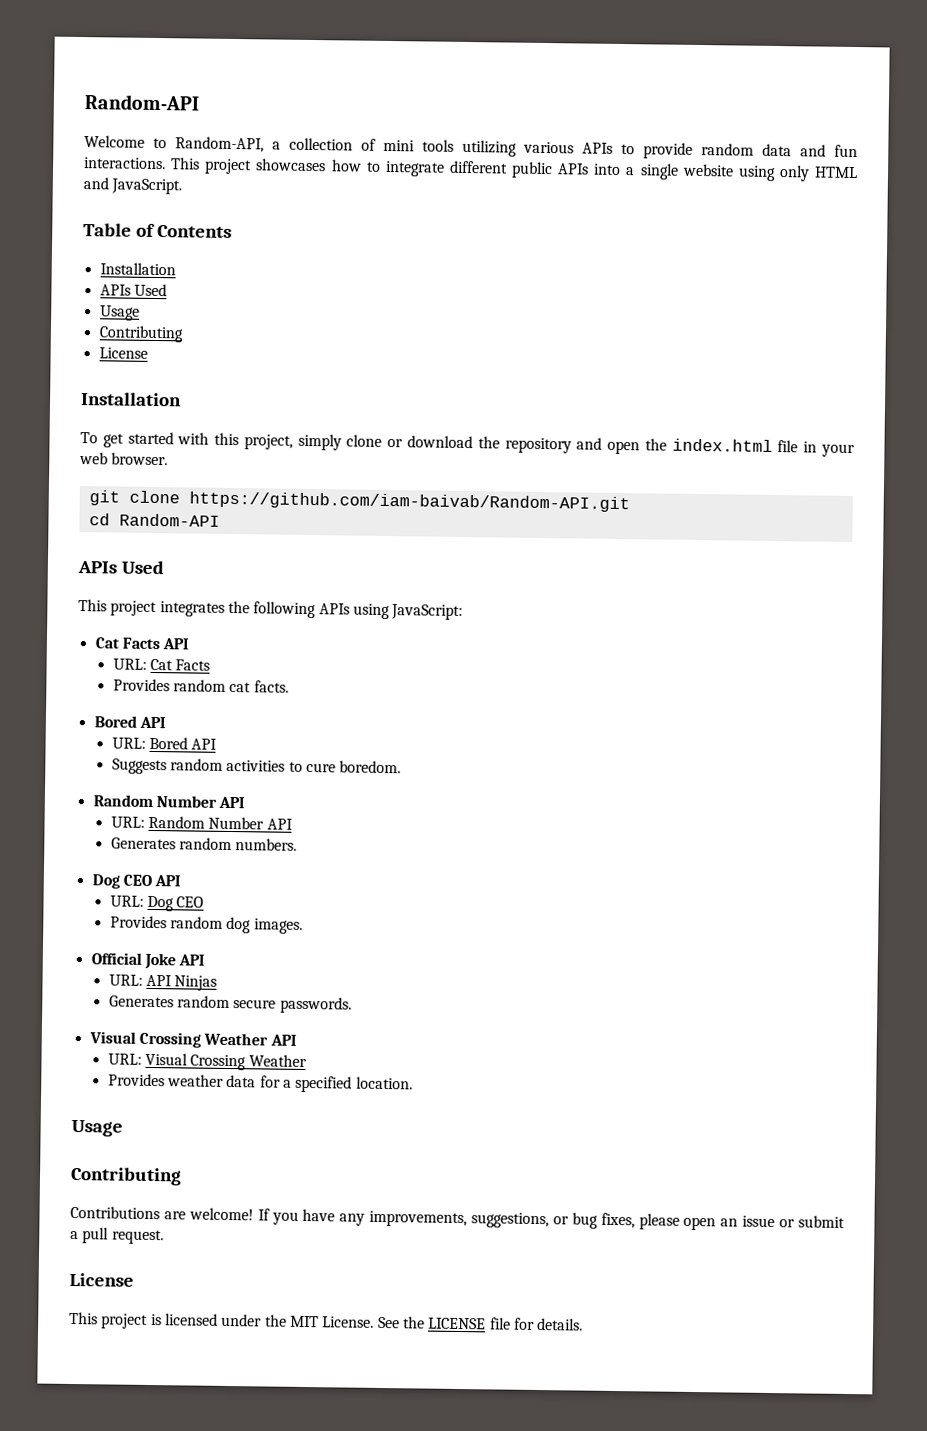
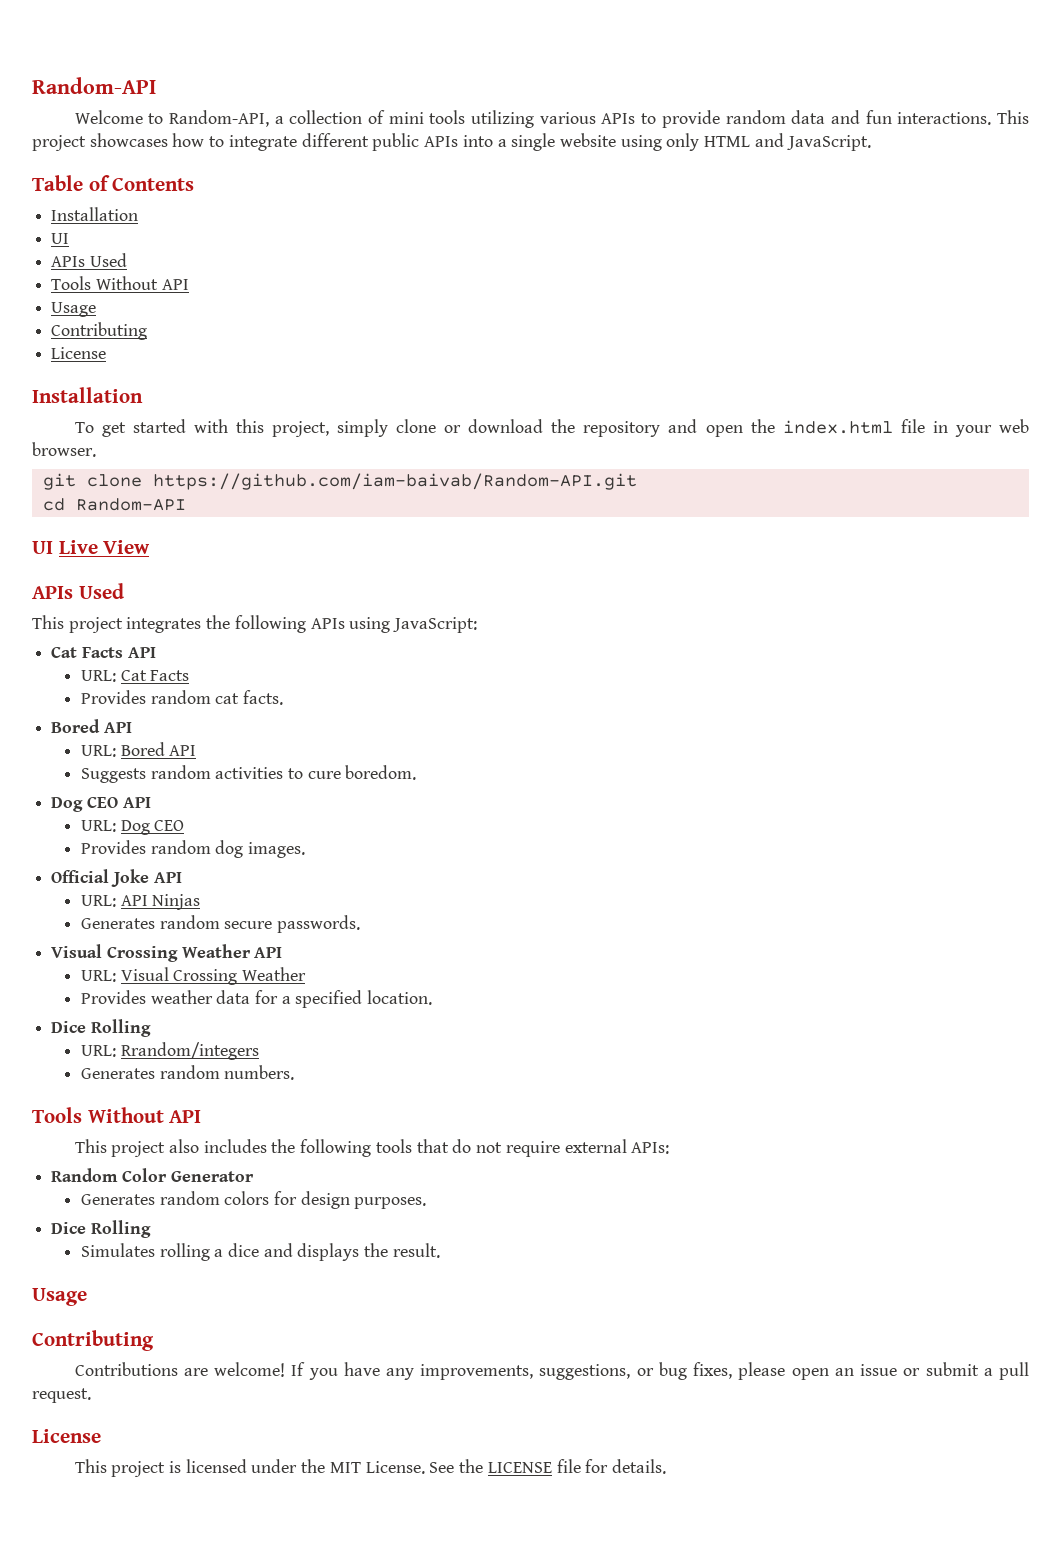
[99,283,167,297] // APIs Used -> [51,233,70,244] [51,253,127,267] [51,276,189,290] // UI // APIs Used // Tools Without API
(220, 520) none -> [32,540,151,554] // UI Live View
[92,794,246,809] [110,815,293,830] [110,837,298,851] // Random Number API // URL: Random Number API // Generates random numbers. -> (417, 772) none
(413, 1083) none -> [51,1019,151,1037] [80,1042,259,1060] [80,1065,295,1080] [32,1107,202,1123] [74,1139,670,1157] [51,1168,254,1182] [80,1191,427,1209] [51,1220,151,1238] [80,1243,440,1261] // Dice Rolling // URL: Rrandom/integers // Generates random numbers. // Tools Without API // This project also includes the following tools that do not require external APIs: // Random Color Generator // Generates random colors for design purposes. // Dice Rolling // Simulates rolling a dice and displays the result.

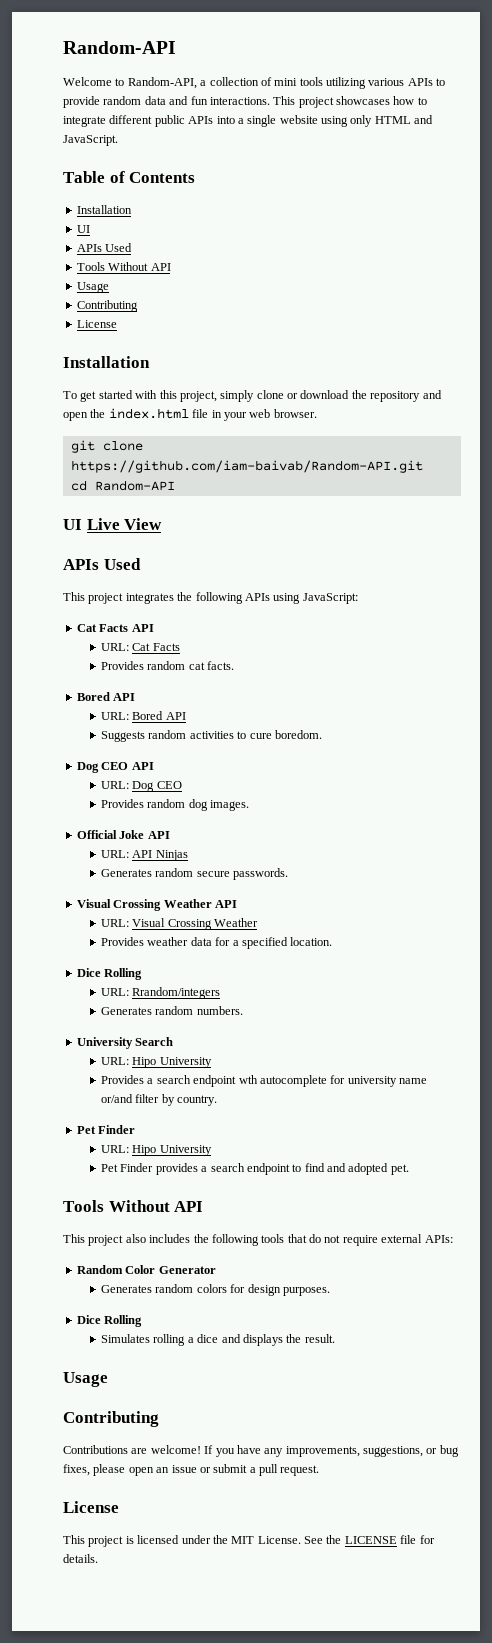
(295, 1072) none -> [76,1037,174,1049] [101,1057,212,1068] [101,1075,428,1087] [101,1094,218,1106] [76,1125,136,1134] [101,1145,212,1156] [101,1163,409,1175] // University Search // URL: Hipo University // Provides a search endpoint wth autocomplete for university name or/and filter by country. // Pet Finder // URL: Hipo University // Pet Finder provides a search endpoint to find and adopted pet.

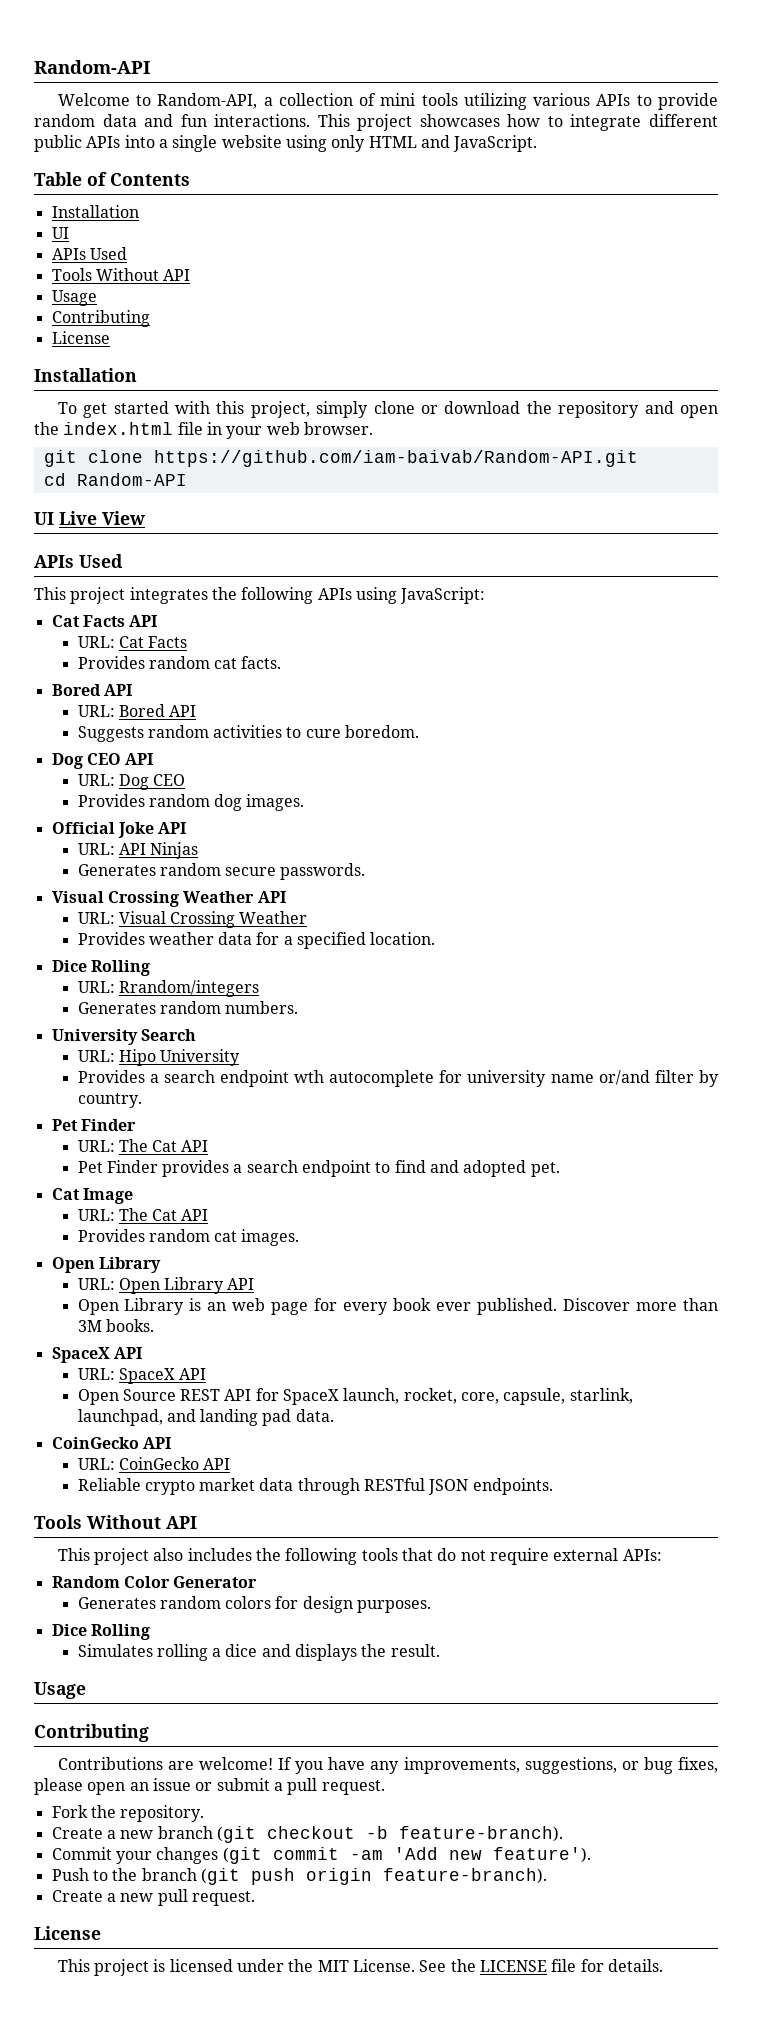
[132,1145,212,1156] Hipo University -> [118,1139,209,1152] The Cat API
(409, 1169) none -> [51,1188,133,1204] [77,1208,209,1221] [77,1229,300,1246] [51,1257,161,1273] [77,1277,255,1294] [77,1298,719,1315] [77,1319,154,1332] [51,1347,142,1363] [77,1368,207,1384] [77,1388,633,1405] [77,1409,334,1426] [51,1437,171,1449] [77,1457,231,1470] [77,1478,553,1495] // Cat Image // URL: The Cat API // Provides random cat images. // Open Library // URL: Open Library API // Open Library is an web page for every book ever published. Discover more than 3M books. // SpaceX API // URL: SpaceX API // Open Source REST API for SpaceX launch, rocket, core, capsule, starlink, launchpad, and landing pad data. // CoinGecko API // URL: CoinGecko API // Reliable crypto market data through RESTful JSON endpoints.
(320, 1470) none -> [51,1805,205,1822] [51,1826,563,1843] [51,1847,591,1864] [51,1868,547,1885] [51,1889,255,1906] // Fork the repository. // Create a new branch (git checkout -b feature-branch). // Commit your changes (git commit -am 'Add new feature'). // Push to the branch (git push origin feature-branch). // Create a new pull request.

